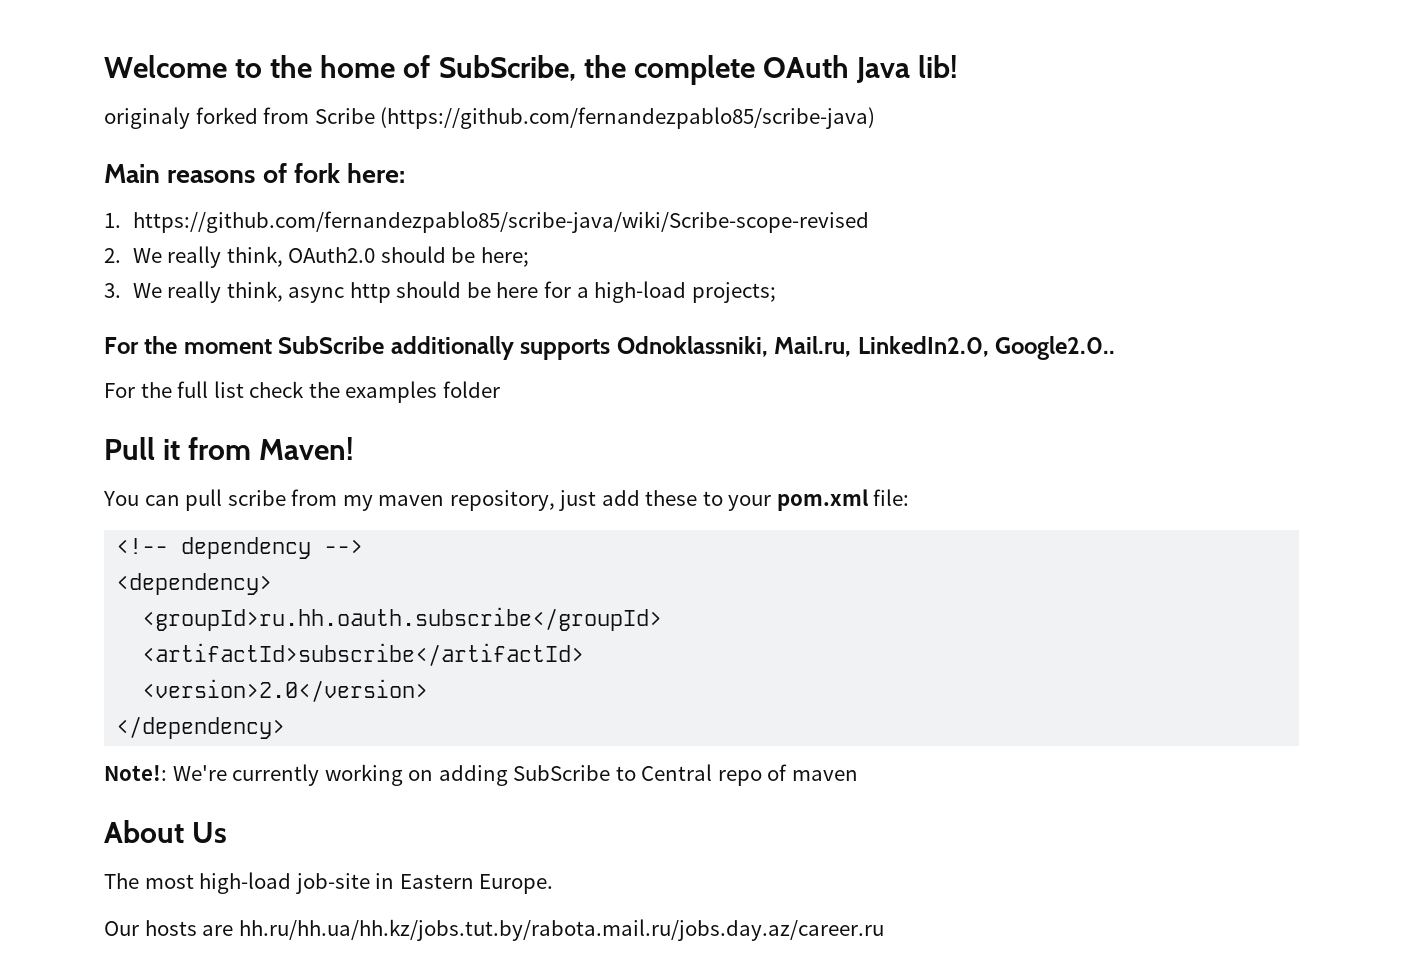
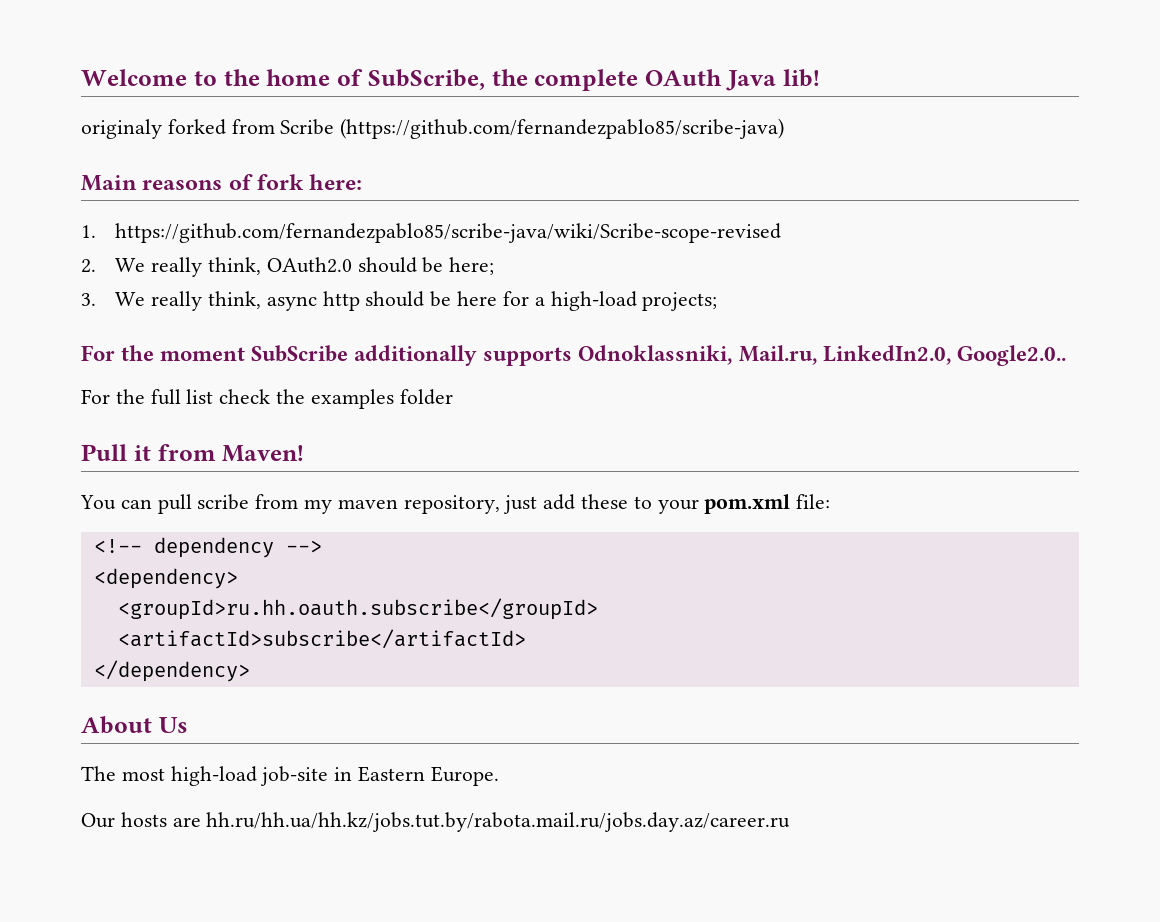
[142,679,429,702] // <version>2.0</version> -> (526, 639) none
[104,764,858,786] // Note!: We're currently working on adding SubScribe to Central repo of maven -> (250, 671) none

